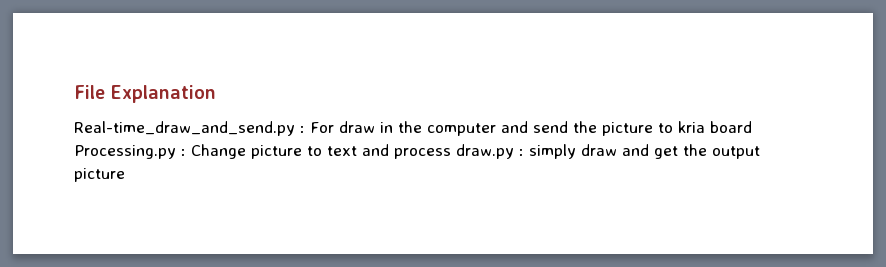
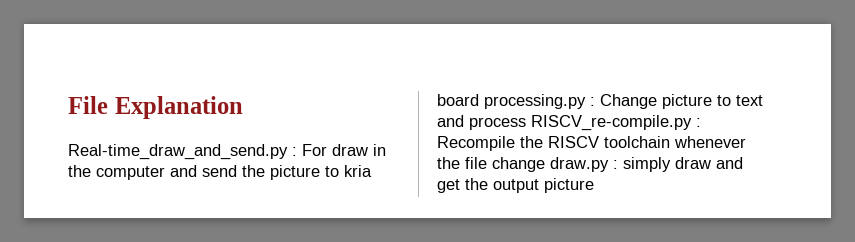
[74,145,176,159] Processing.py -> [484,94,586,109] processing.py
(451, 153) none -> [531,115,701,131] [437,136,746,151] [437,157,545,172] RISCV_re-compile.py : Recompile the RISCV toolchain whenever the file change

